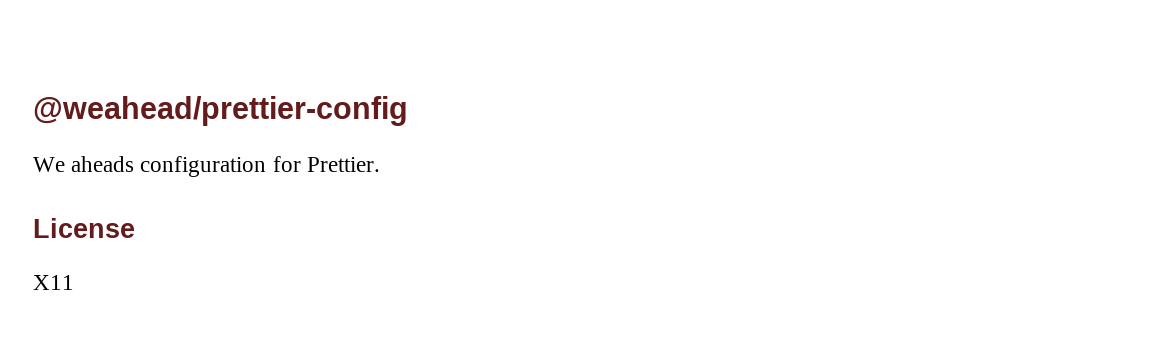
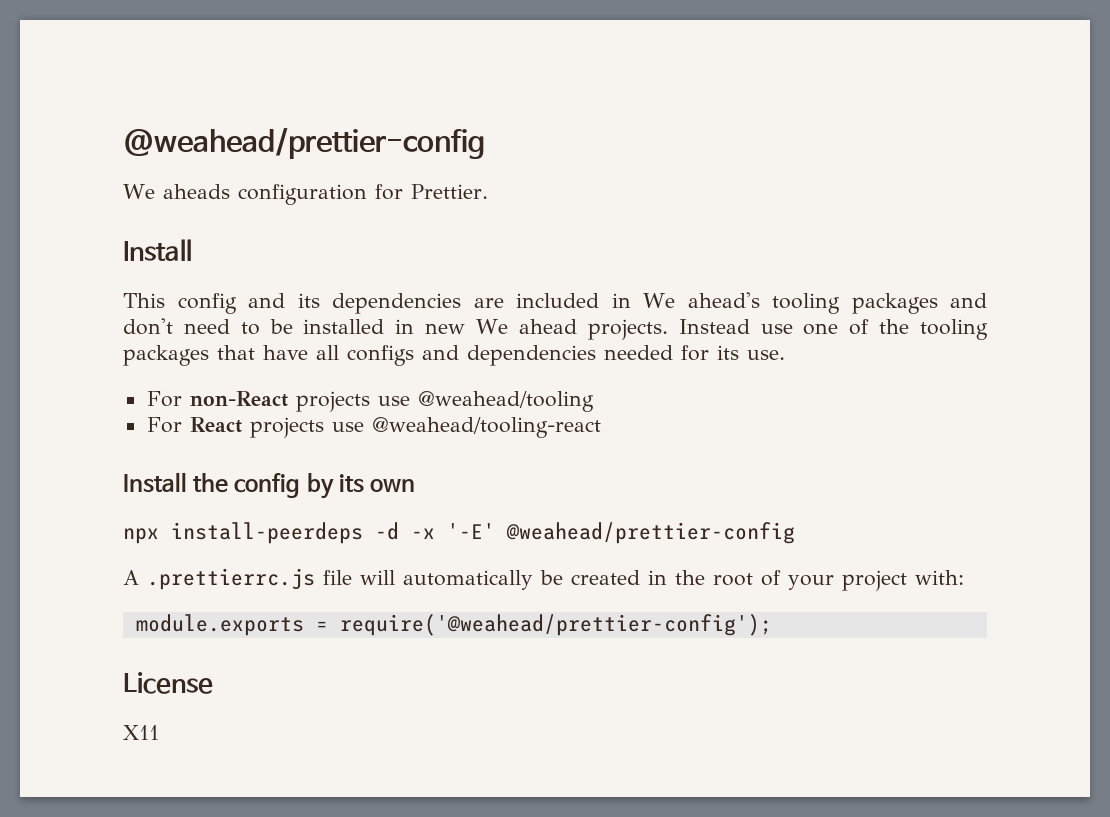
(380, 164) none -> [123,239,192,261] [123,292,988,314] [123,318,988,340] [123,345,785,366] [146,391,594,412] [146,417,601,438] [123,472,416,499] [123,522,795,544] [123,568,964,591] [135,614,772,636] // Install // This config and its dependencies are included in We ahead's tooling packages and don't need to be installed in new We ahead projects. Instead use one of the tooling packages that have all configs and dependencies needed for its use. // For non-React projects use @weahead/tooling // For React projects use @weahead/tooling-react // Install the config by its own // npx install-peerdeps -d -x '-E' @weahead/prettier-config // A .prettierrc.js file will automatically be created in the root of your project with: // module.exports = require('@weahead/prettier-config');

